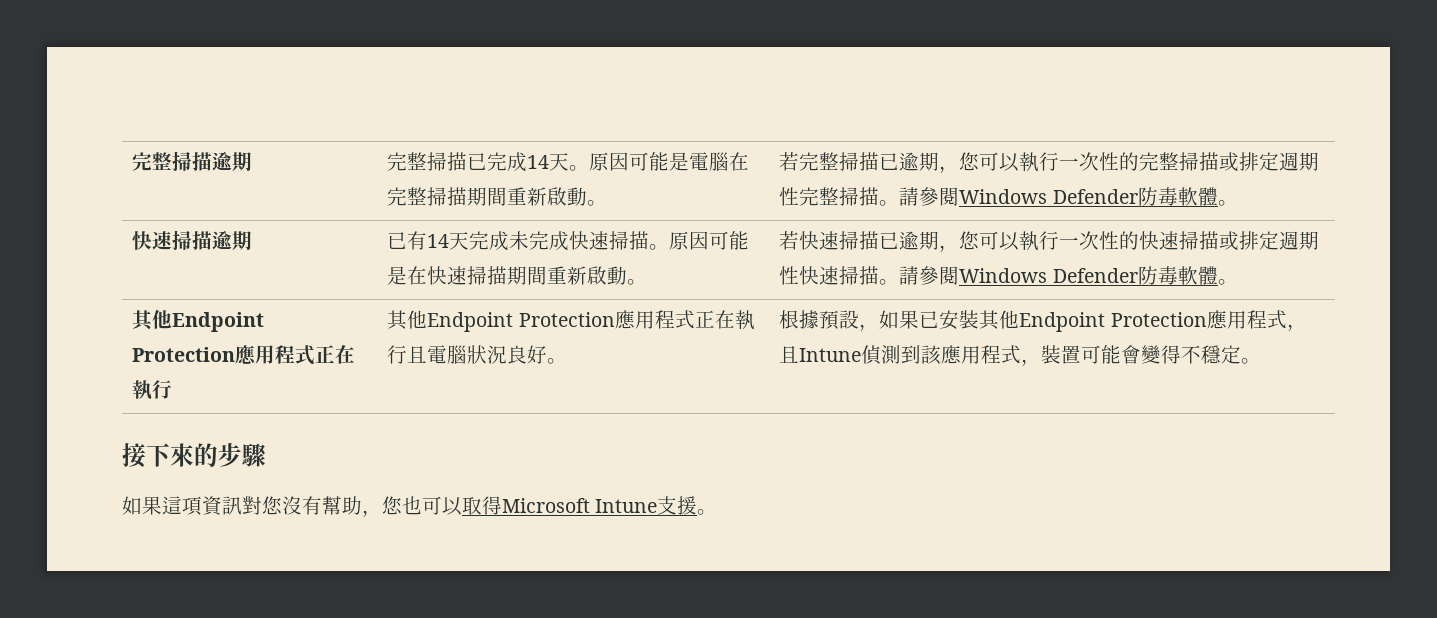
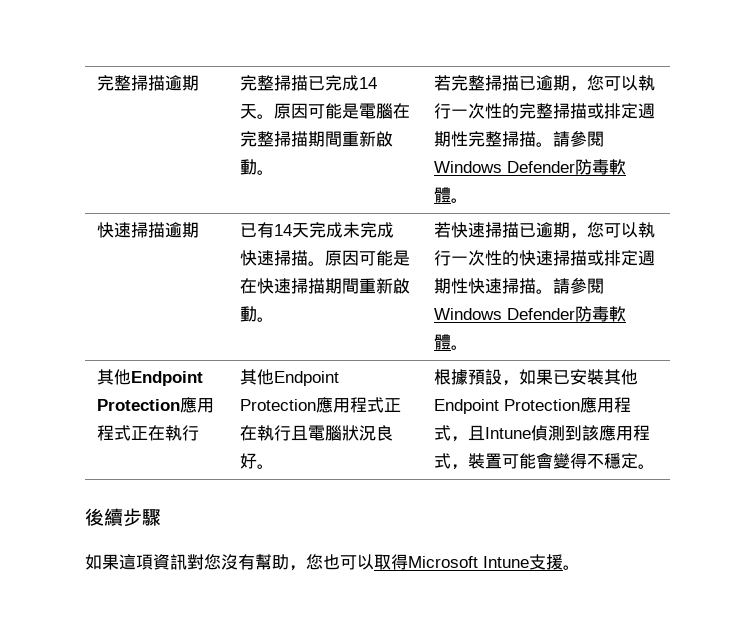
[122,443,218,468] 接下來的 -> [85,508,123,526] 後續

